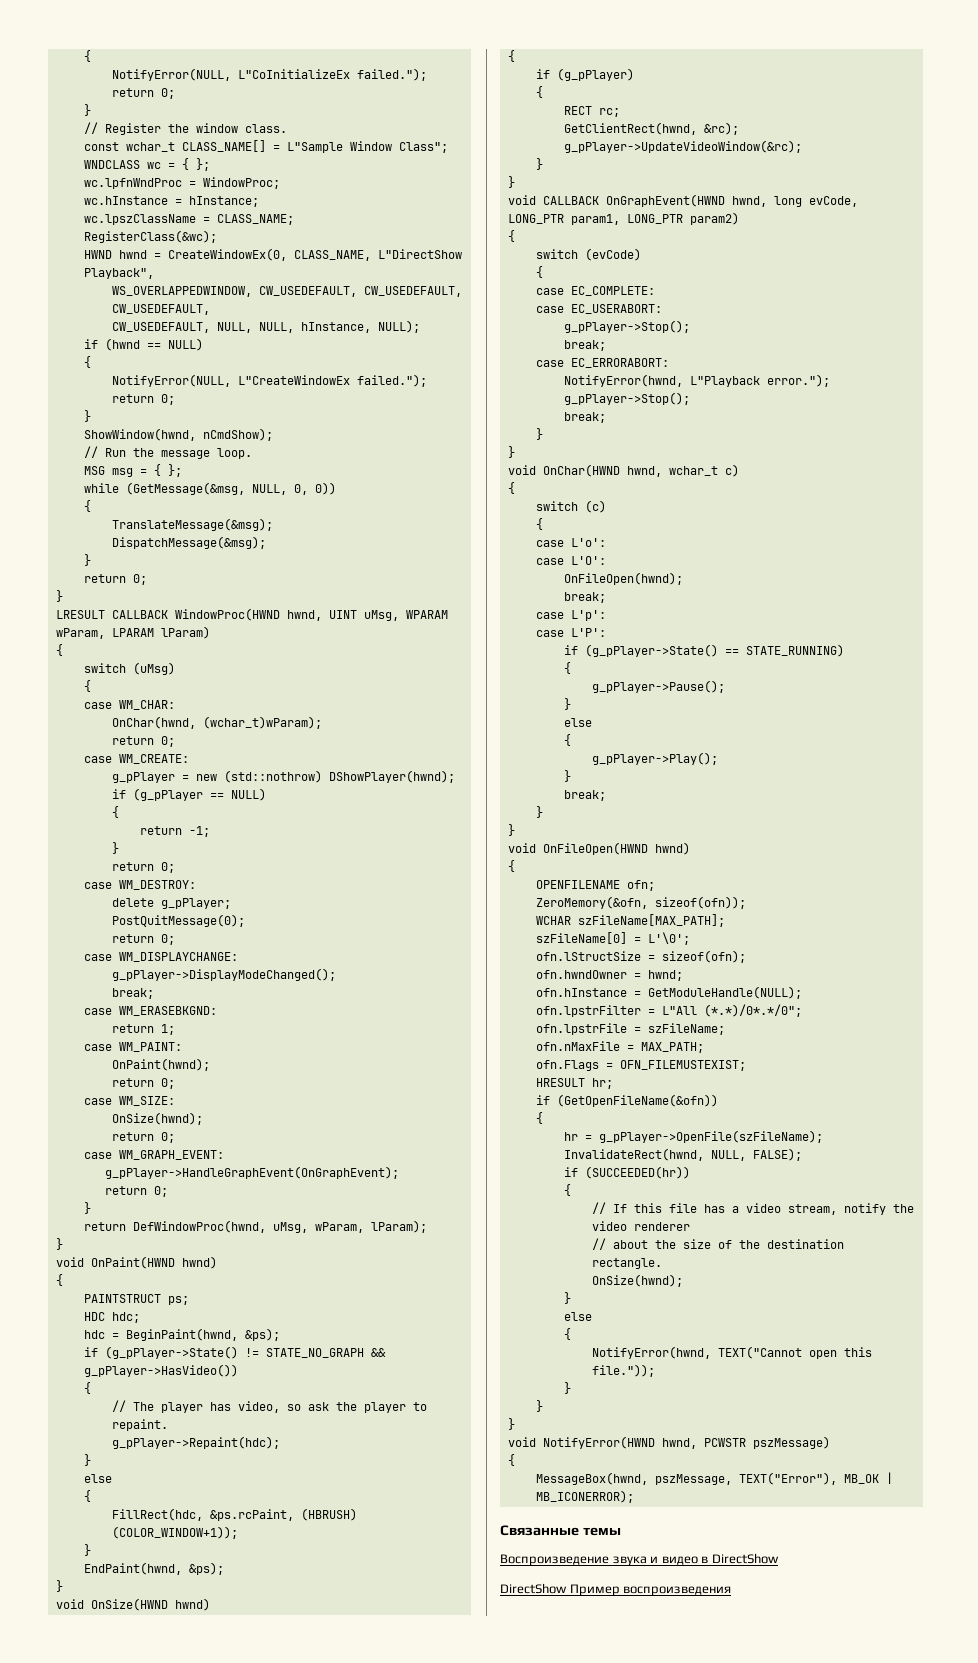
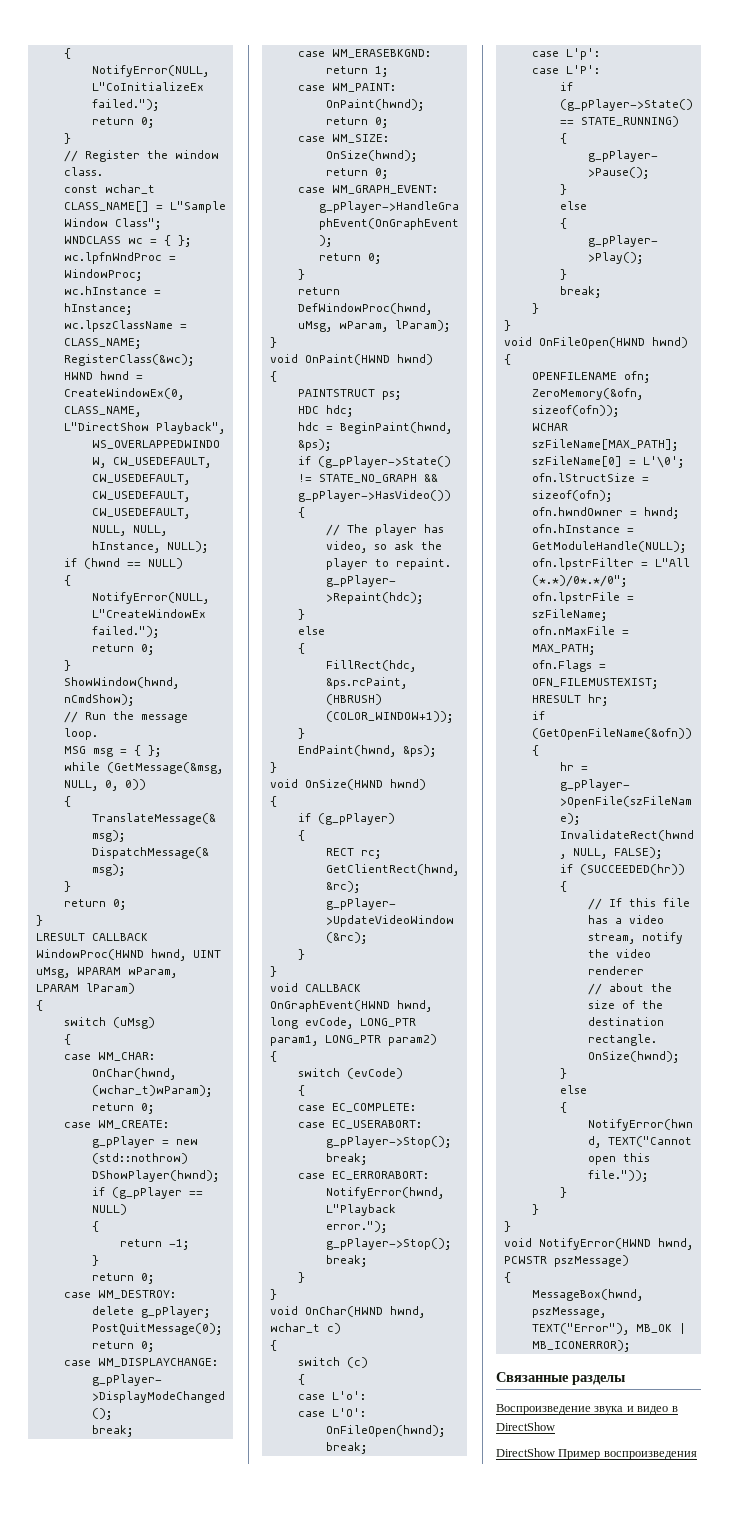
[582,1527,621,1536] темы -> [572,1375,625,1385] разделы

